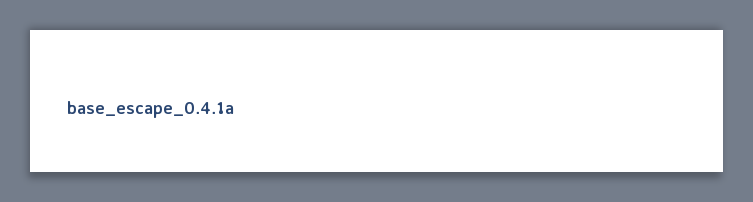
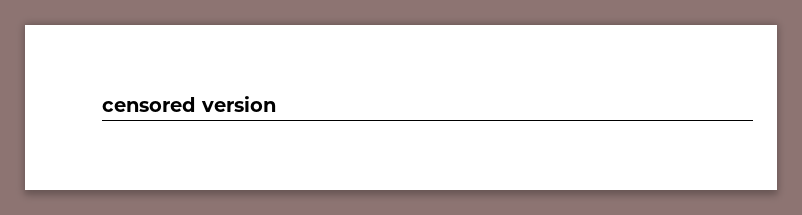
[67,101,234,118] base_escape_0.4.1a -> [102,96,276,112] censored version

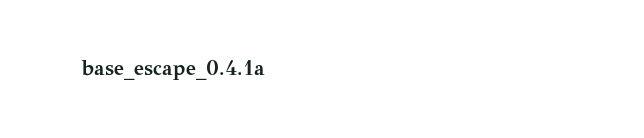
[102,96,276,112] censored version -> [81,60,265,80] base_escape_0.4.1a

